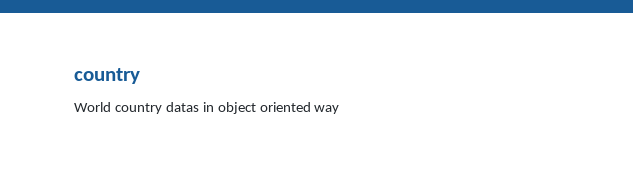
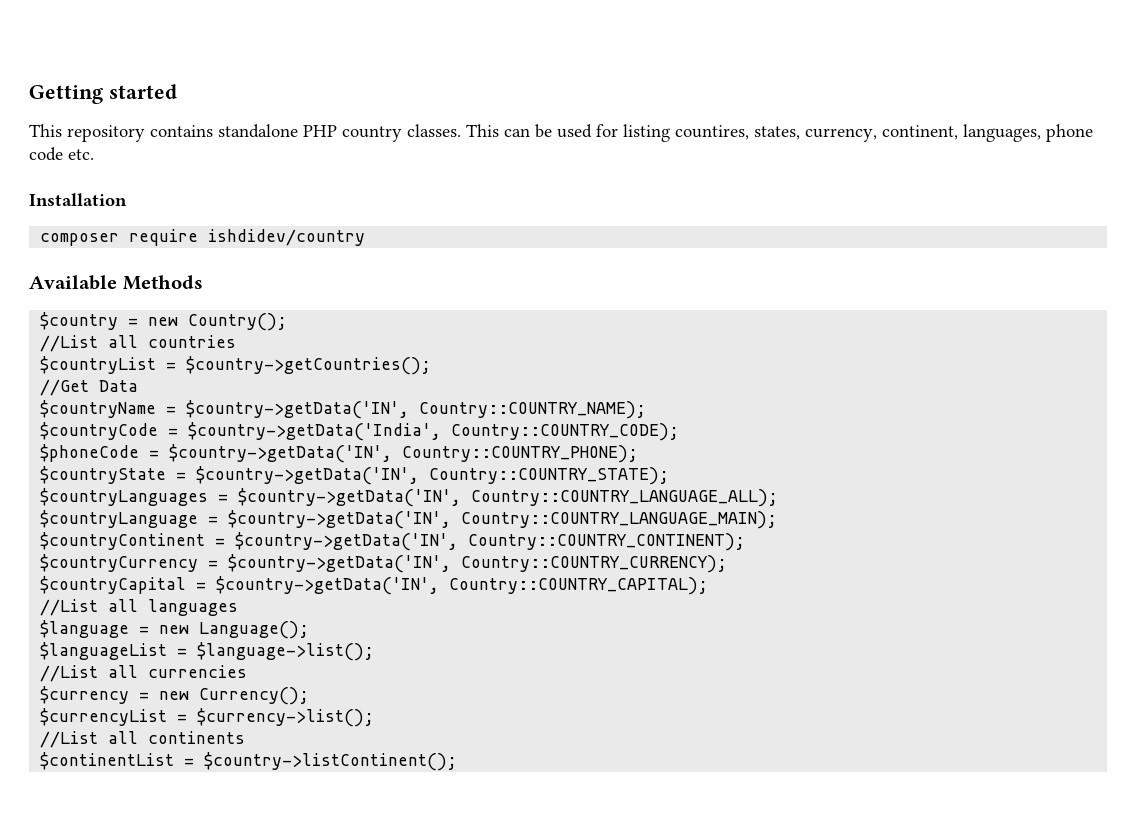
[74,68,140,84] [74,102,340,114] country // World country datas in object oriented way -> [29,84,177,104] [29,124,1093,142] [29,147,94,161] [29,193,127,206] [40,229,366,246] [29,275,203,290] [40,312,288,331] [40,335,237,352] [40,356,432,375] [40,379,139,396] [40,400,647,419] [40,422,680,441] [40,444,639,463] [40,466,670,485] [40,488,779,507] [40,510,778,529] [40,532,746,551] [40,554,728,573] [40,576,709,595] [40,599,239,616] [40,620,310,639] [40,642,375,661] [40,665,248,682] [40,686,310,705] [40,708,375,727] [40,731,246,748] [40,752,458,771] Getting started // This repository contains standalone PHP country classes. This can be used for listing countires, states, currency, continent, languages, phone code etc. // Installation // composer require ishdidev/country // Available Methods // $country = new Country(); // //List all countries // $countryList = $country->getCountries(); // //Get Data // $countryName = $country->getData('IN', Country::COUNTRY_NAME); // $countryCode = $country->getData('India', Country::COUNTRY_CODE); // $phoneCode = $country->getData('IN', Country::COUNTRY_PHONE); // $countryState = $country->getData('IN', Country::COUNTRY_STATE); // $countryLanguages = $country->getData('IN', Country::COUNTRY_LANGUAGE_ALL); // $countryLanguage = $country->getData('IN', Country::COUNTRY_LANGUAGE_MAIN); // $countryContinent = $country->getData('IN', Country::COUNTRY_CONTINENT); // $countryCurrency = $country->getData('IN', Country::COUNTRY_CURRENCY); // $countryCapital = $country->getData('IN', Country::COUNTRY_CAPITAL); // //List all languages // $language = new Language(); // $languageList = $language->list(); // //List all currencies // $currency = new Currency(); // $currencyList = $currency->list(); // //List all continents // $continentList = $country->listContinent();

